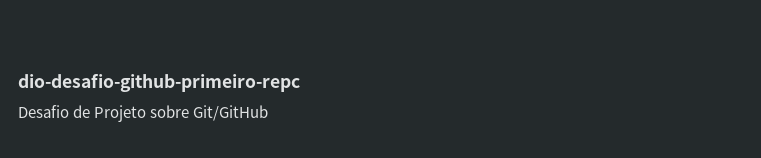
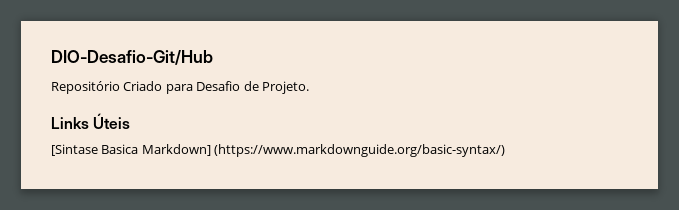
[18,73,300,92] [18,105,269,122] dio-desafio-github-primeiro-repc // Desafio de Projeto sobre Git/GitHub -> [51,50,213,65] [51,81,309,94] [51,113,131,129] [51,144,506,157] DIO-Desafio-Git/Hub // Repositório Criado para Desafio de Projeto. // Links Úteis // [Sintase Basica Markdown] (https://www.markdownguide.org/basic-syntax/)

